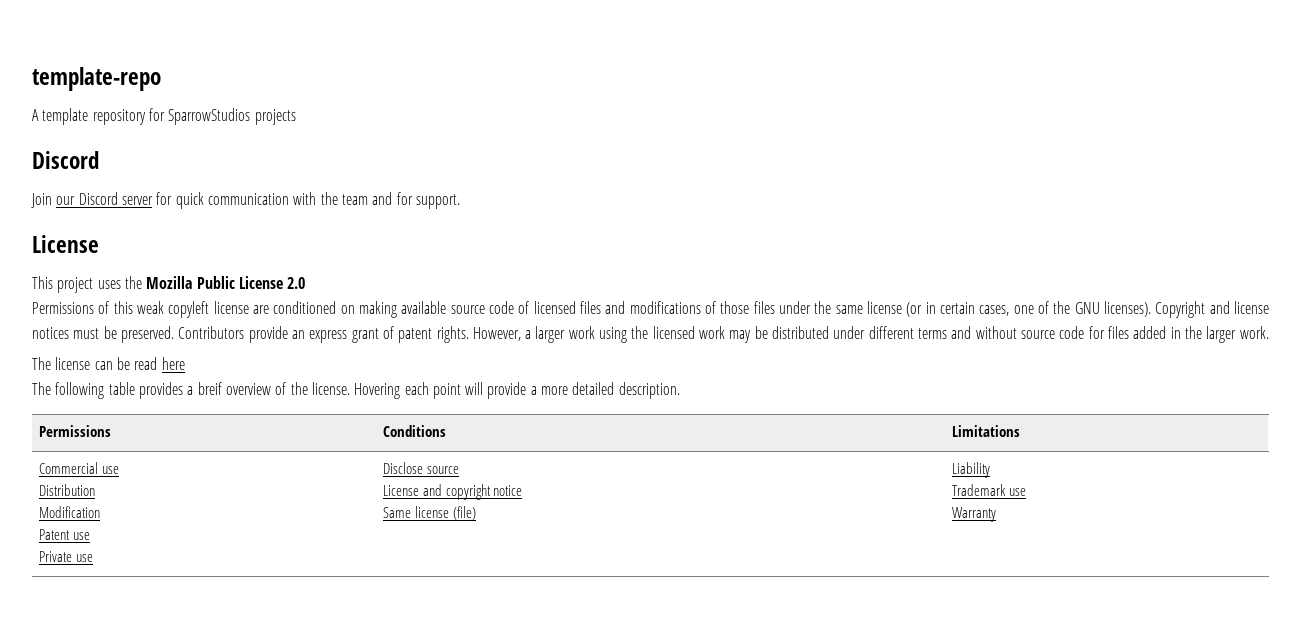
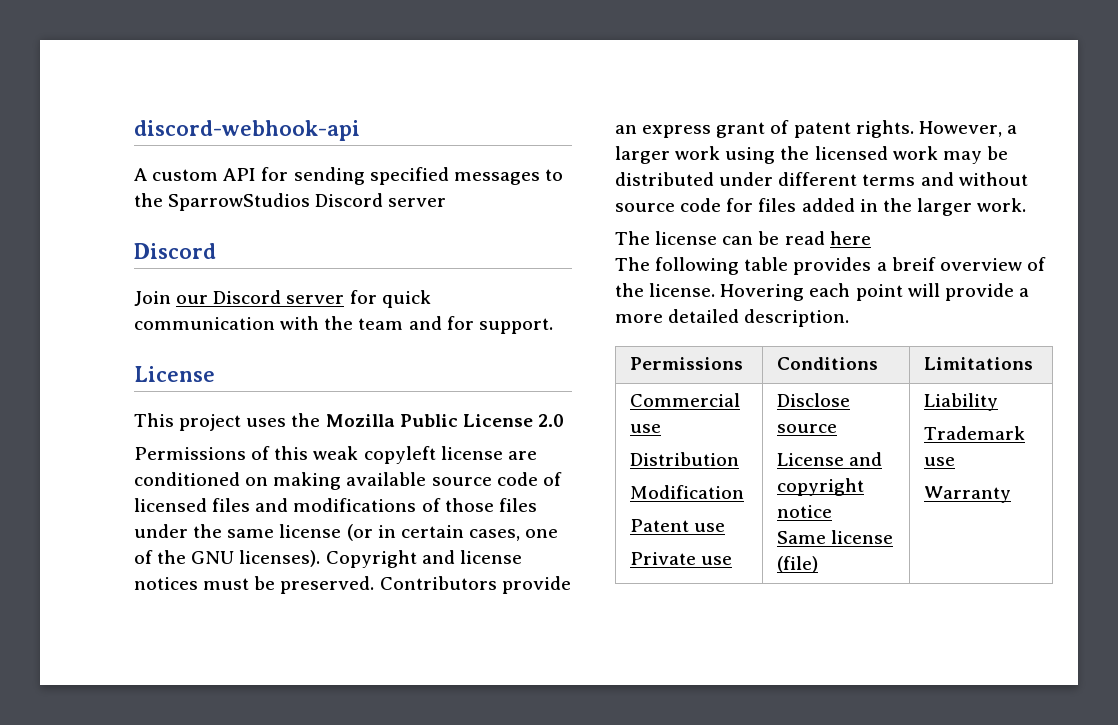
[32,67,161,91] template-repo -> [134,120,360,141] discord-webhook-api
[42,108,296,125] template repository for SparrowStudios projects -> [152,167,563,185] [134,193,447,211] custom API for sending specified messages to the SparrowStudios Discord server

